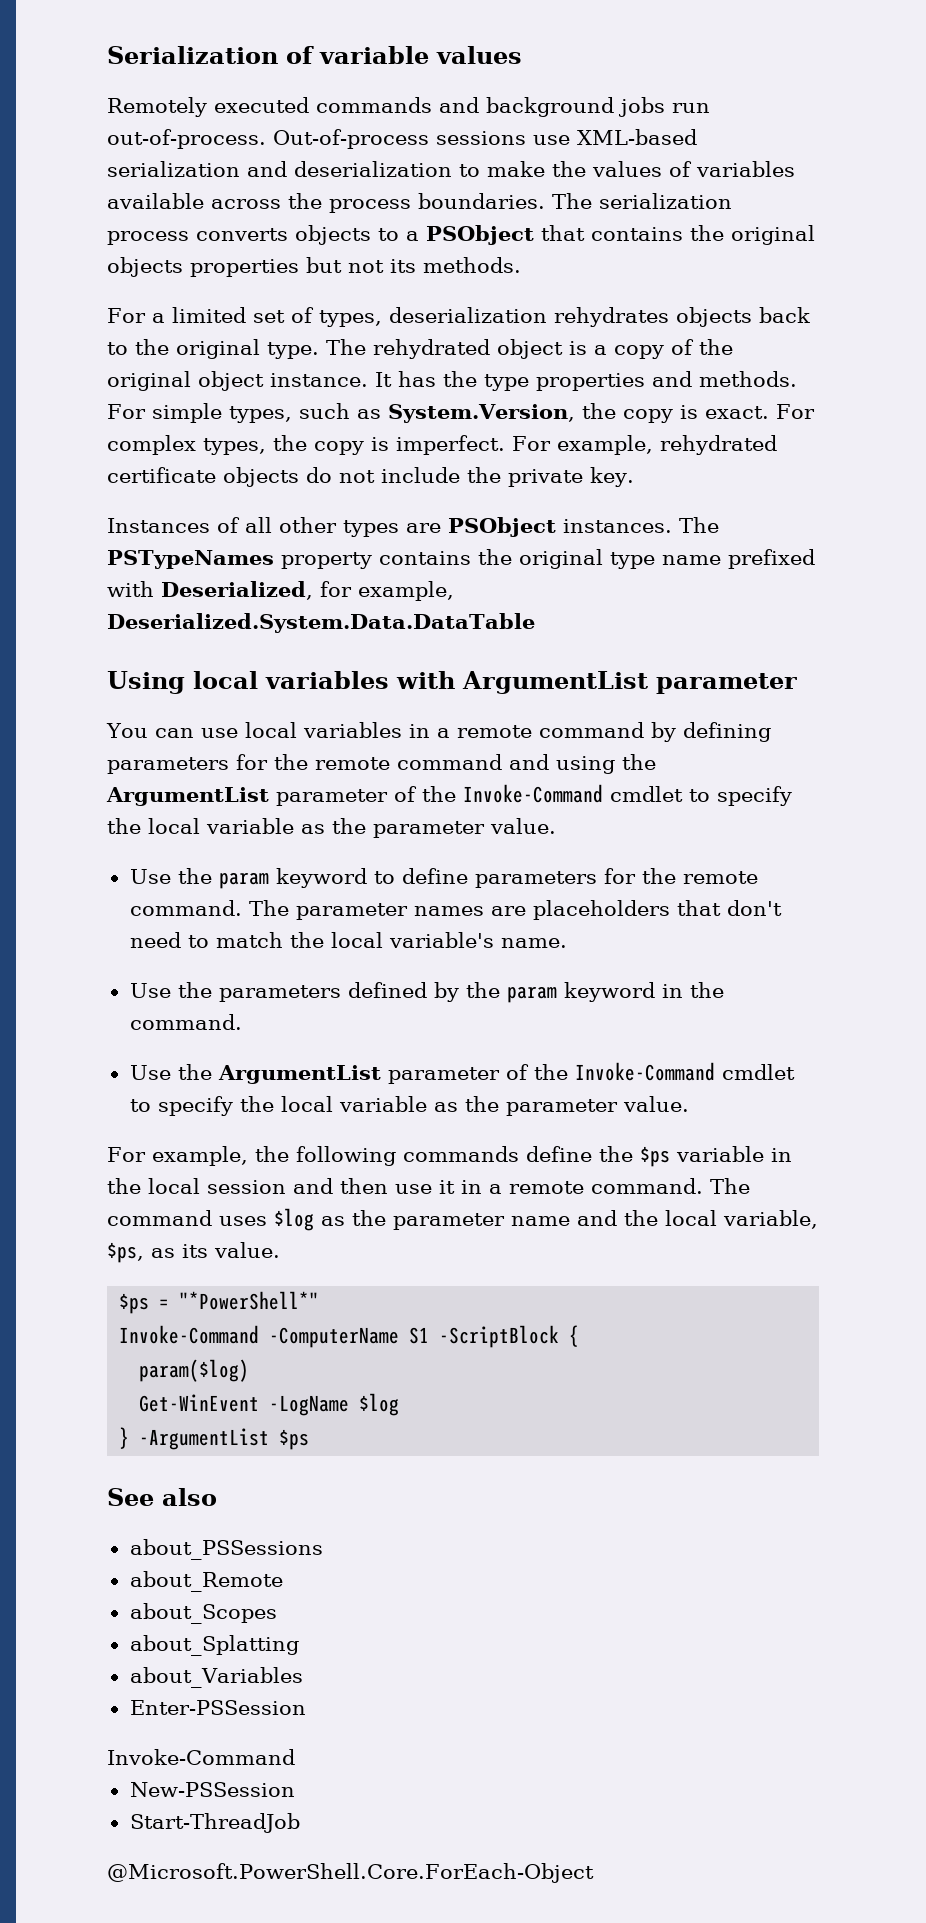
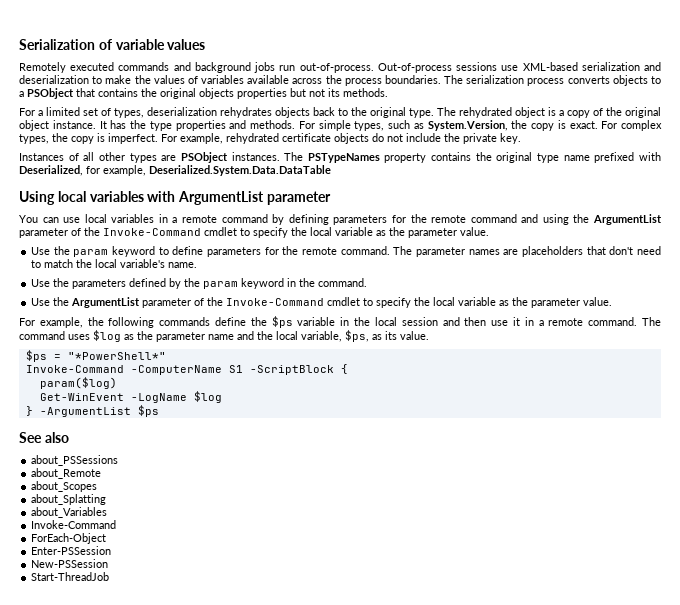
(303, 1677) none -> [31,520,117,529] [31,533,107,544] // Invoke-Command // ForEach-Object
[107,1749,295,1765] // Invoke-Command -> (112, 550) none
[107,1863,594,1883] // @Microsoft.PowerShell.Core.ForEach-Object -> (110, 576) none

